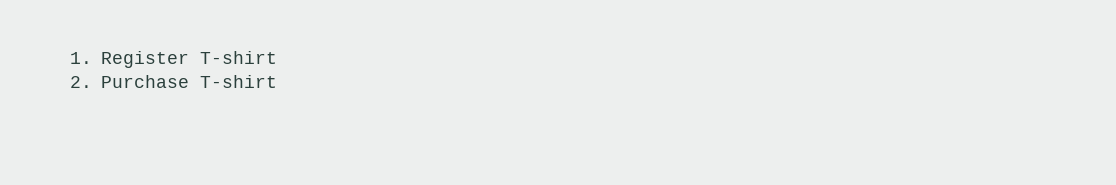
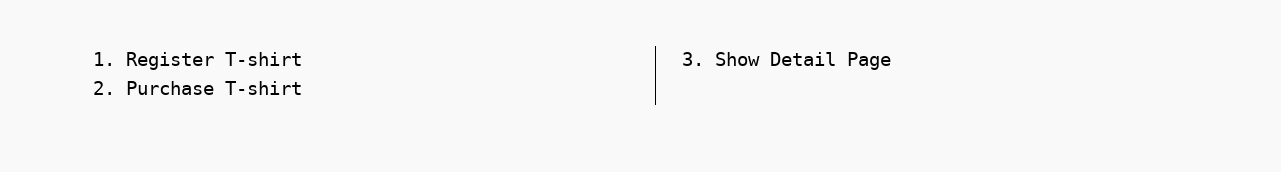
(277, 81) none -> [682,52,891,70] // 3. Show Detail Page

